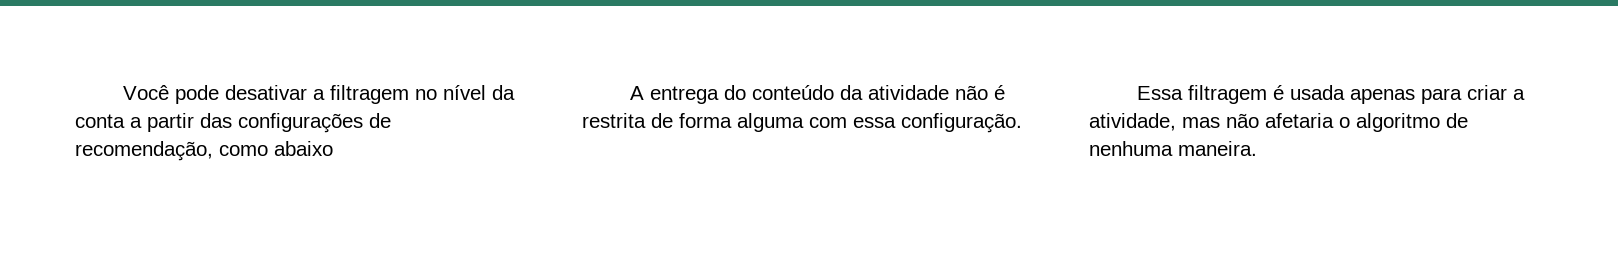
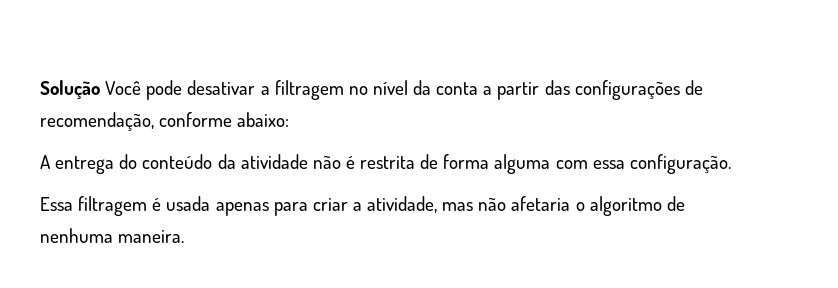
(123, 92) none -> [40,80,100,99] Solução
[219,141,333,156] como abaixo -> [159,112,290,127] conforme abaixo:

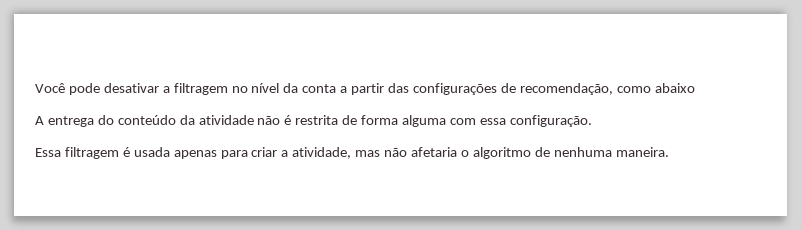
[40,80,100,99] Solução -> (35, 88) none
[159,112,290,127] conforme abaixo: -> [616,83,695,93] como abaixo

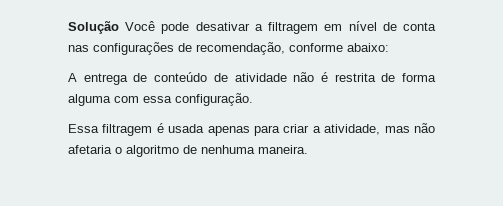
(35, 88) none -> [68,21,119,34] Solução
[231,83,410,95] no nível da conta a partir das -> [324,21,437,31] [68,45,89,52] em nível de conta nas
[616,83,695,93] como abaixo -> [289,43,389,52] conforme abaixo:
[97,115,195,125] do conteúdo da -> [133,72,228,82] de conteúdo de

